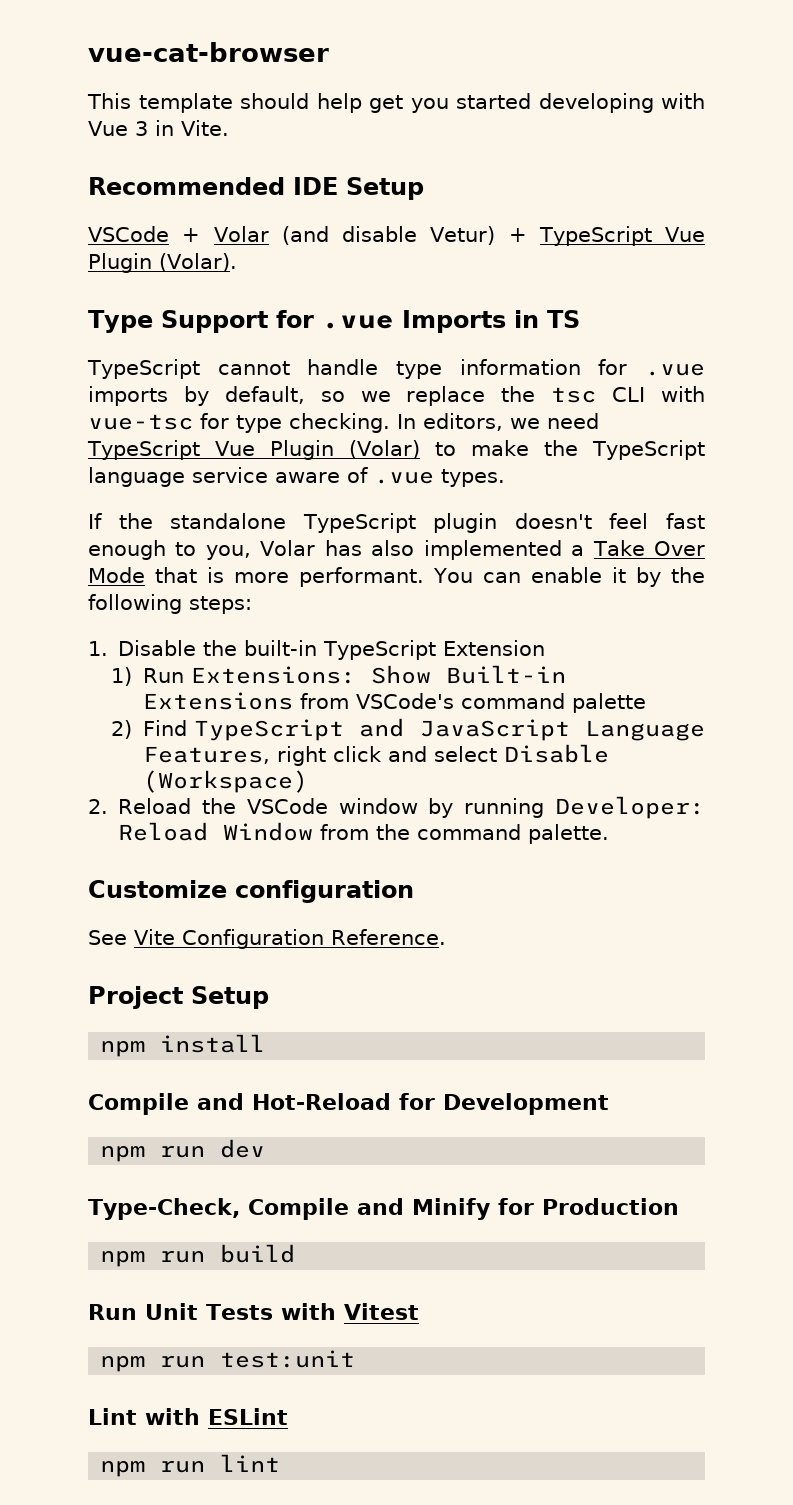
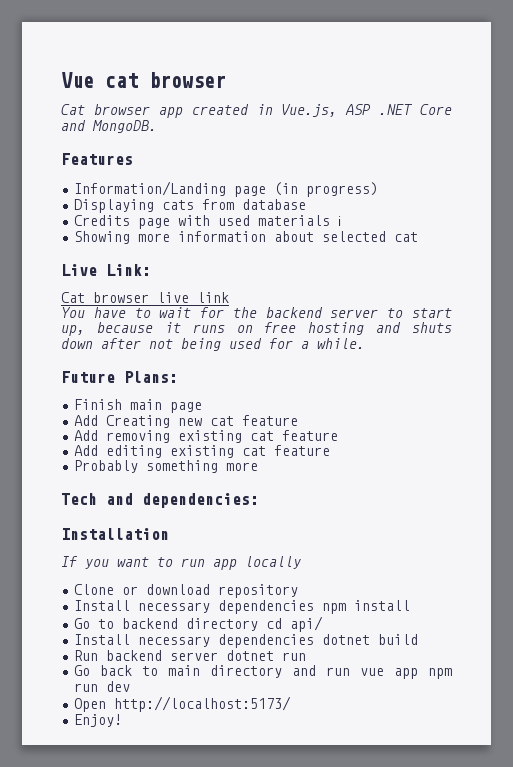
[88,42,329,62] [87,93,705,113] [88,120,229,136] [88,177,424,200] [88,226,706,246] [88,253,237,273] [88,310,580,333] [87,359,705,379] [88,386,706,406] [88,413,599,433] [87,440,706,460] [88,467,505,487] [88,513,705,533] [88,540,705,560] [88,567,705,587] [88,594,252,614] [88,640,546,660] [111,665,566,686] [142,692,646,713] [111,718,705,741] [142,744,609,766] [142,770,308,793] [88,796,705,819] [118,822,610,844] [88,880,414,903] [88,929,446,949] [88,986,269,1009] [100,1034,266,1057] [88,1093,609,1115] [100,1139,266,1162] [88,1198,679,1220] [100,1244,296,1267] [88,1303,419,1320] [100,1350,356,1372] [88,1408,288,1425] [100,1454,281,1477] vue-cat-browser // This template should help get you started developing with Vue 3 in Vite. // Recommended IDE Setup // VSCode + Volar (and disable Vetur) + TypeScript Vue Plugin (Volar). // Type Support for .vue Imports in TS // TypeScript cannot handle type information for .vue imports by default, so we replace the tsc CLI with vue-tsc for type checking. In editors, we need TypeScript Vue Plugin (Volar) to make the TypeScript language service aware of .vue types. // If the standalone TypeScript plugin doesn't feel fast enough to you, Volar has also implemented a Take Over Mode that is more performant. You can enable it by the following steps: // 1. Disable the built-in TypeScript Extension // 1) Run Extensions: Show Built-in Extensions from VSCode's command palette // 2) Find TypeScript and JavaScript Language Features, right click and select Disable (Workspace) // 2. Reload the VSCode window by running Developer: Reload Window from the command palette. // Customize configuration // See Vite Configuration Reference. // Project Setup // npm install // Compile and Hot-Reload for Development // npm run dev // Type-Check, Compile and Minify for Production // npm run build // Run Unit Tests with Vitest // npm run test:unit // Lint with ESLint // npm run lint -> [61,72,226,88] [61,104,452,118] [61,120,157,133] [61,153,133,165] [74,181,379,197] [74,199,307,213] [74,215,342,229] [74,231,419,244] [61,264,151,276] [61,292,229,303] [61,307,452,318] [61,322,452,336] [61,338,365,351] [61,371,178,383] [74,399,203,413] [74,415,299,428] [74,430,339,443] [74,445,331,458] [74,460,259,473] [61,493,259,508] [61,528,169,540] [61,556,301,570] [74,584,299,598] [74,600,411,614] [74,616,324,632] [74,634,419,648] [74,650,307,661] [74,665,452,679] [74,681,131,692] [74,696,292,712] [74,714,123,727] Vue cat browser // Cat browser app created in Vue.js, ASP .NET Core and MongoDB. // Features // Information/Landing page (in progress) // Displaying cats from database // Credits page with used materials ℹ // Showing more information about selected cat // Live Link: // Cat browser live link // You have to wait for the backend server to start up, because it runs on free hosting and shuts down after not being used for a while. // Future Plans: // Finish main page // Add Creating new cat feature // Add removing existing cat feature // Add editing existing cat feature // Probably something more // Tech and dependencies: // Installation // If you want to run app locally // Clone or download repository // Install necessary dependencies npm install // Go to backend directory cd api/ // Install necessary dependencies dotnet build // Run backend server dotnet run // Go back to main directory and run vue app npm run dev // Open http://localhost:5173/ // Enjoy!

